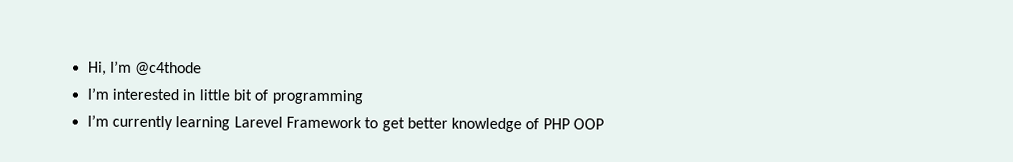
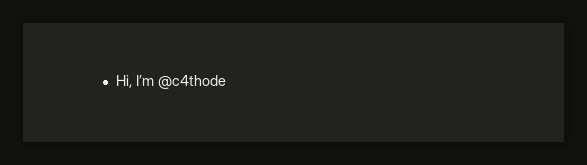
[86,87,363,105] [86,114,605,133] // I’m interested in little bit of programming // I’m currently learning Larevel Framework to get better knowledge of PHP OOP -> (226, 82) none

